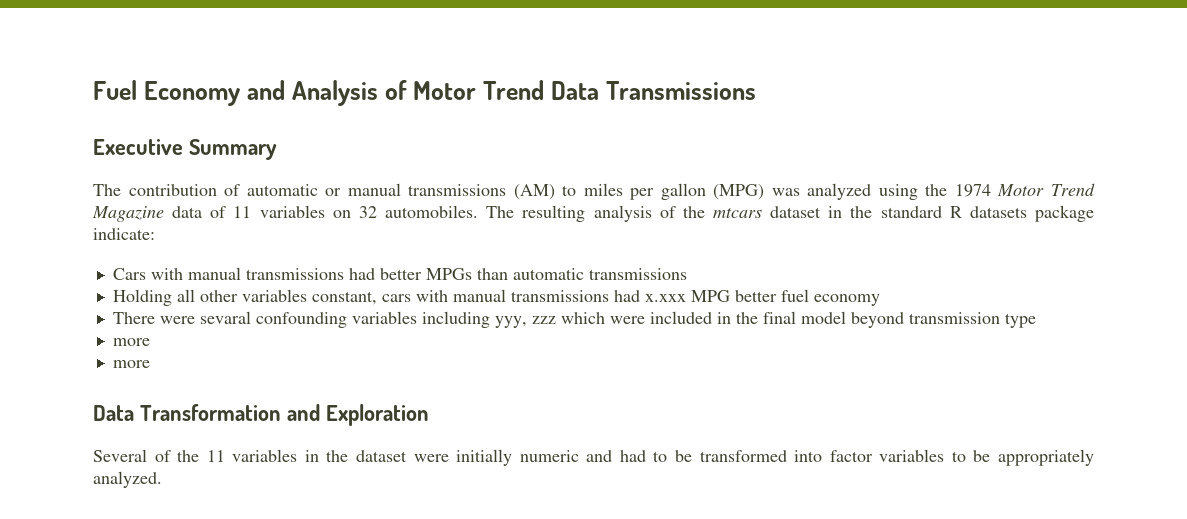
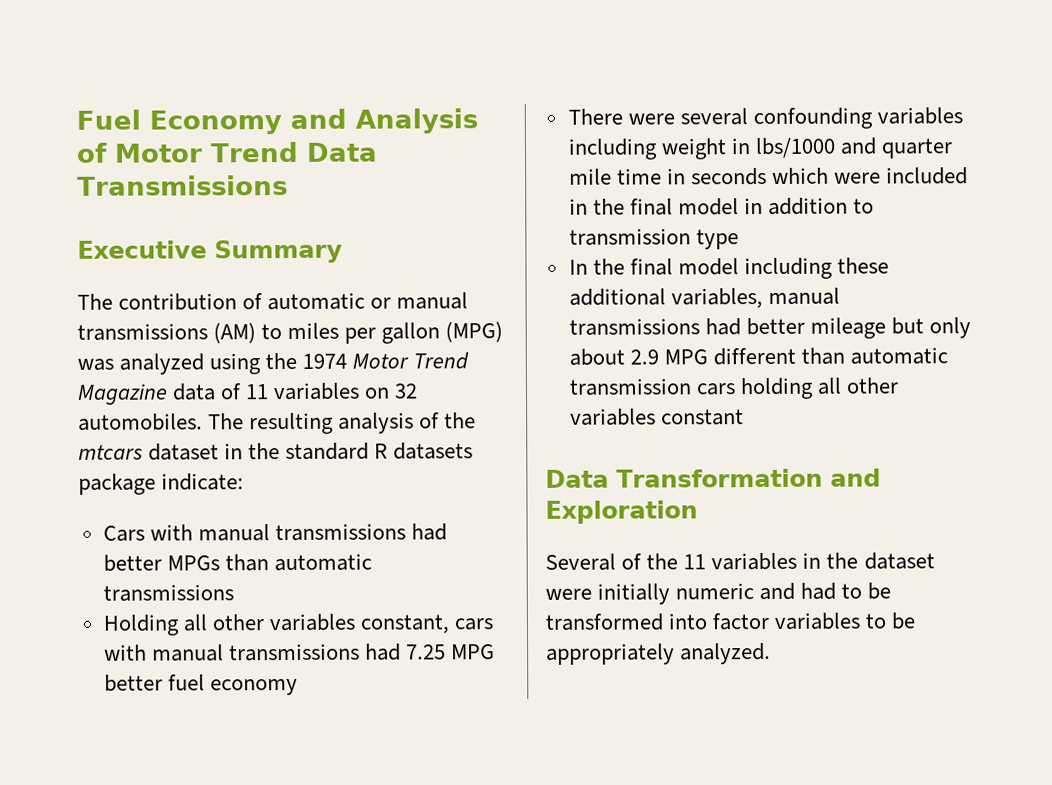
[644,294,686,302] x.xxx -> [406,644,447,660] 7.25
[199,311,251,324] sevaral -> [679,108,748,126] several
[494,316,556,328] yyy, zzz -> [660,137,954,160] [568,167,767,186] weight in lbs/1000 and quarter mile time in seconds
[850,312,904,328] beyond -> [744,197,875,215] in addition to
[112,338,150,346] [112,360,150,368] more // more -> [568,257,890,280] [568,287,840,309] [568,317,972,339] [568,347,949,366] [568,377,900,400] [569,408,744,426] In the final model including these additional variables, manual transmissions had better mileage but only about 2.9 MPG different than automatic transmission cars holding all other variables constant

